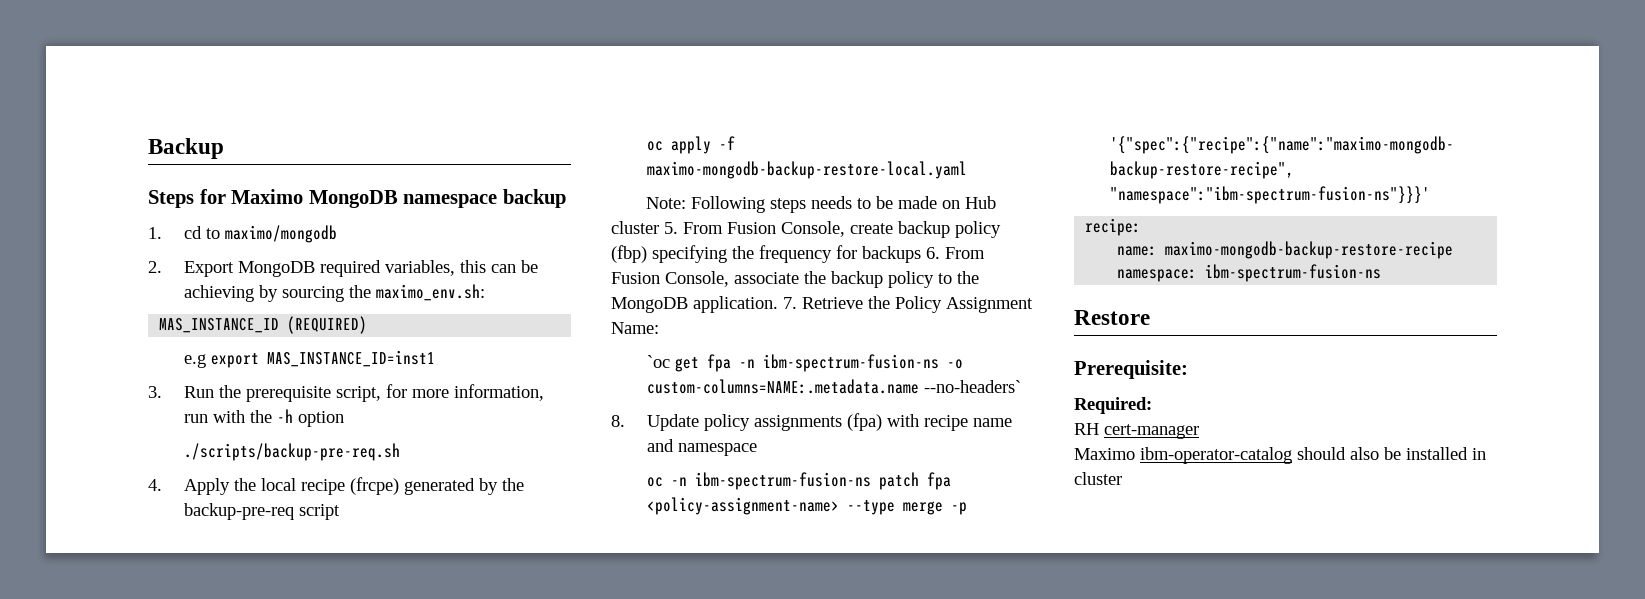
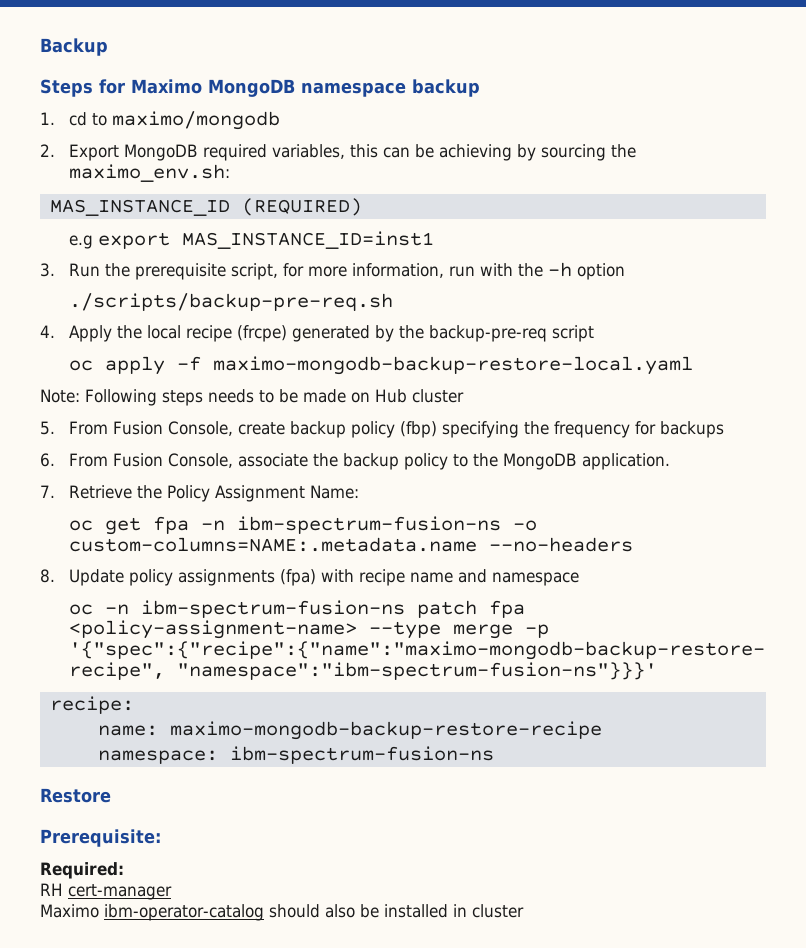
(659, 227) none -> (464, 396) //
(921, 254) none -> (724, 429) //
(778, 304) none -> (670, 461) //
[646,355,670,368] `oc -> [68,520,93,531] oc
[923,380,1021,393] --no-headers` -> [488,537,633,552] --no-headers

